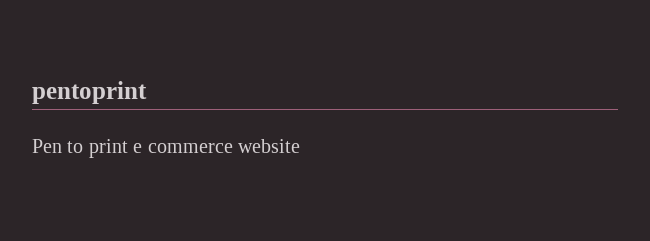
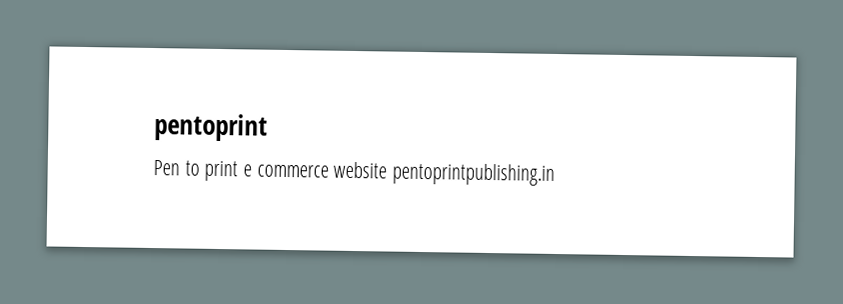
(300, 146) none -> [392,162,556,186] pentoprintpublishing.in

